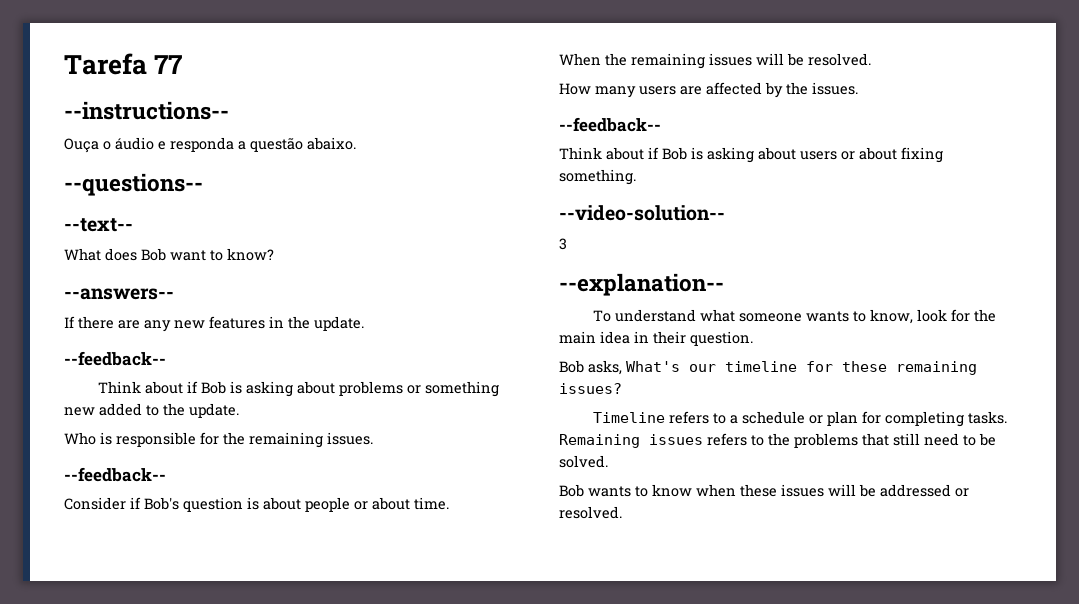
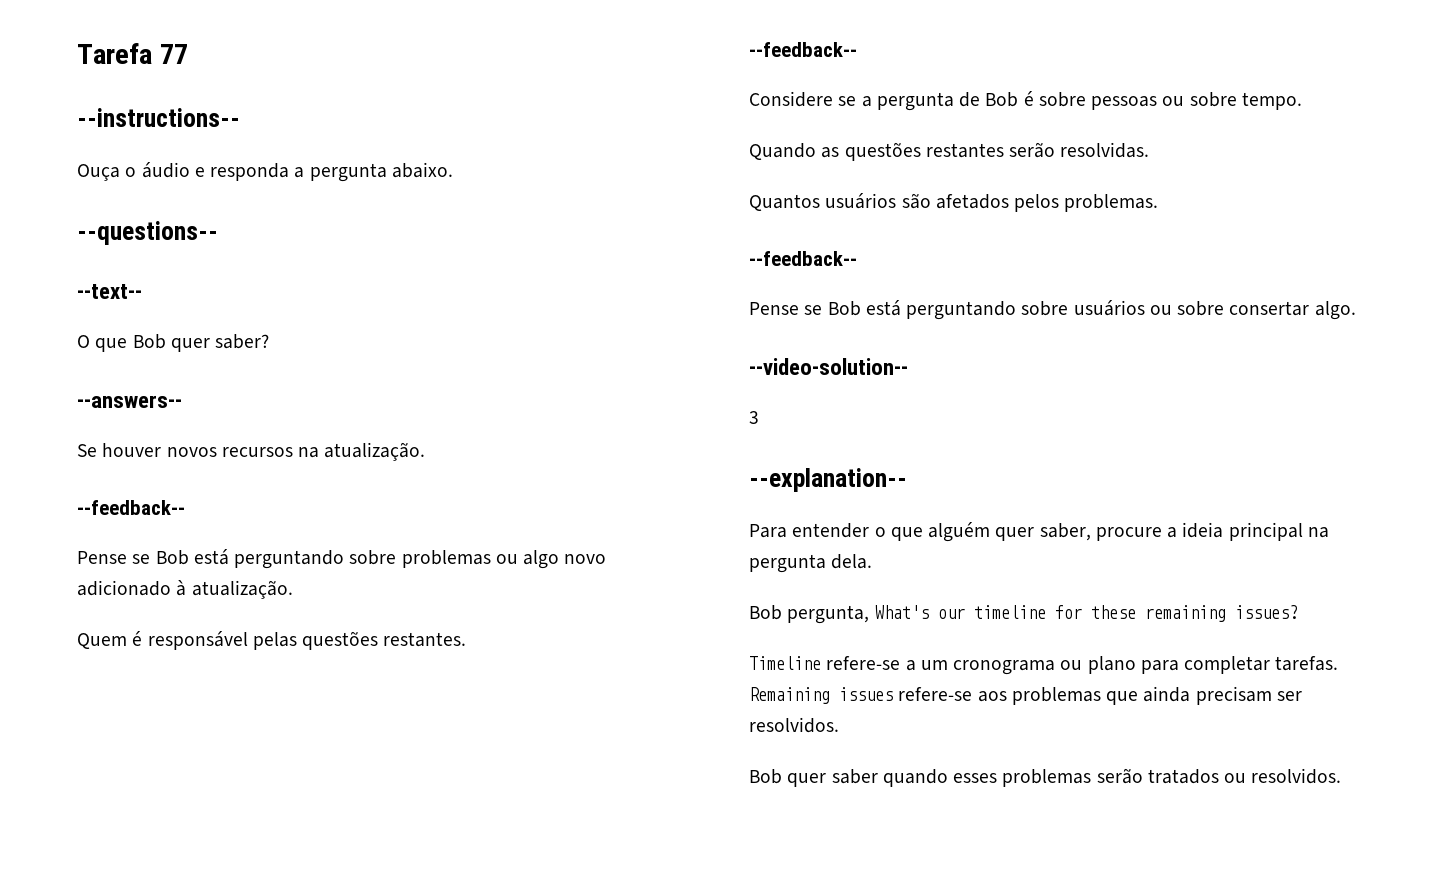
[250,138,303,152] questão -> [309,163,387,182] pergunta
[64,248,274,261] [64,288,174,300] [64,316,364,332] [64,351,166,366] [98,381,500,397] [64,403,239,418] [64,432,373,448] [64,467,166,482] [64,497,449,512] [559,53,871,69] [559,82,858,98] [559,117,661,132] [559,147,943,163] [559,169,636,185] [559,205,725,221] [559,238,567,250] [559,273,724,296] [593,309,997,324] [559,331,753,346] [559,360,622,375] What does Bob want to know? // --answers-- // If there are any new features in the update. // --feedback-- // Think about if Bob is asking about problems or something new added to the update. // Who is responsible for the remaining issues. // --feedback-- // Consider if Bob's question is about people or about time. // When the remaining issues will be resolved. // How many users are affected by the issues. // --feedback-- // Think about if Bob is asking about users or about fixing something. // --video-solution-- // 3 // --explanation-- // To understand what someone wants to know, look for the main idea in their question. // Bob asks, -> [77,334,270,352] [77,395,182,408] [77,442,426,461] [77,500,185,515] [77,549,607,569] [77,580,293,599] [77,631,467,650] [749,42,857,57] [749,91,1302,111] [749,142,1150,161] [749,193,1159,212] [749,251,857,266] [749,300,1356,320] [749,358,908,375] [749,411,759,424] [749,468,907,492] [749,522,1329,542] [749,554,873,573] [749,605,870,624] O que Bob quer saber? // --answers-- // Se houver novos recursos na atualização. // --feedback-- // Pense se Bob está perguntando sobre problemas ou algo novo adicionado à atualização. // Quem é responsável pelas questões restantes. // --feedback-- // Considere se a pergunta de Bob é sobre pessoas ou sobre tempo. // Quando as questões restantes serão resolvidas. // Quantos usuários são afetados pelos problemas. // --feedback-- // Pense se Bob está perguntando sobre usuários ou sobre consertar algo. // --video-solution-- // 3 // --explanation-- // Para entender o que alguém quer saber, procure a ideia principal na pergunta dela. // Bob pergunta,
[669,411,1008,427] [559,433,996,448] [559,455,608,468] [559,484,969,497] [559,506,622,519] refers to a schedule or plan for completing tasks. Remaining issues refers to the problems that still need to be solved. // Bob wants to know when these issues will be addressed or resolved. -> [826,656,1339,675] [749,686,1302,705] [749,717,839,733] [749,768,1342,787] refere-se a um cronograma ou plano para completar tarefas. Remaining issues refere-se aos problemas que ainda precisam ser resolvidos. // Bob quer saber quando esses problemas serão tratados ou resolvidos.

